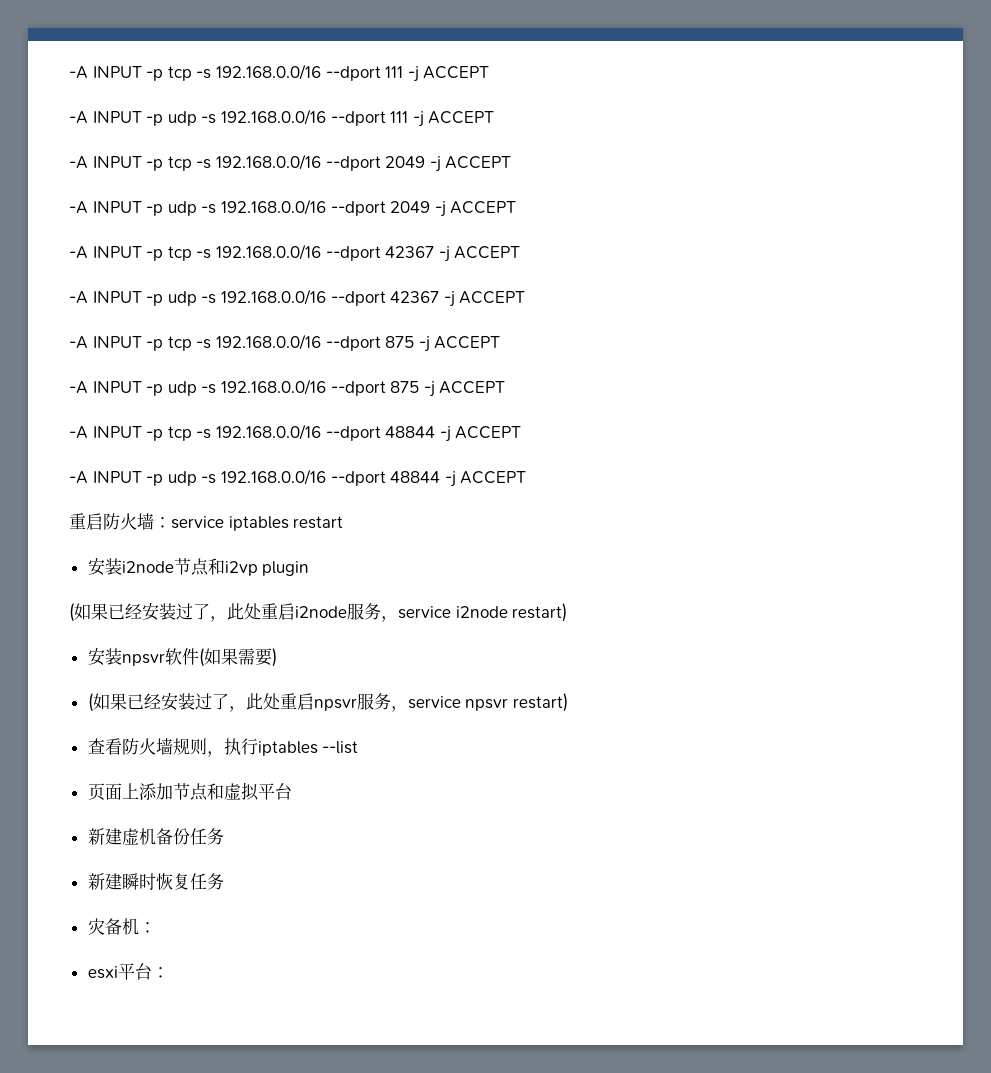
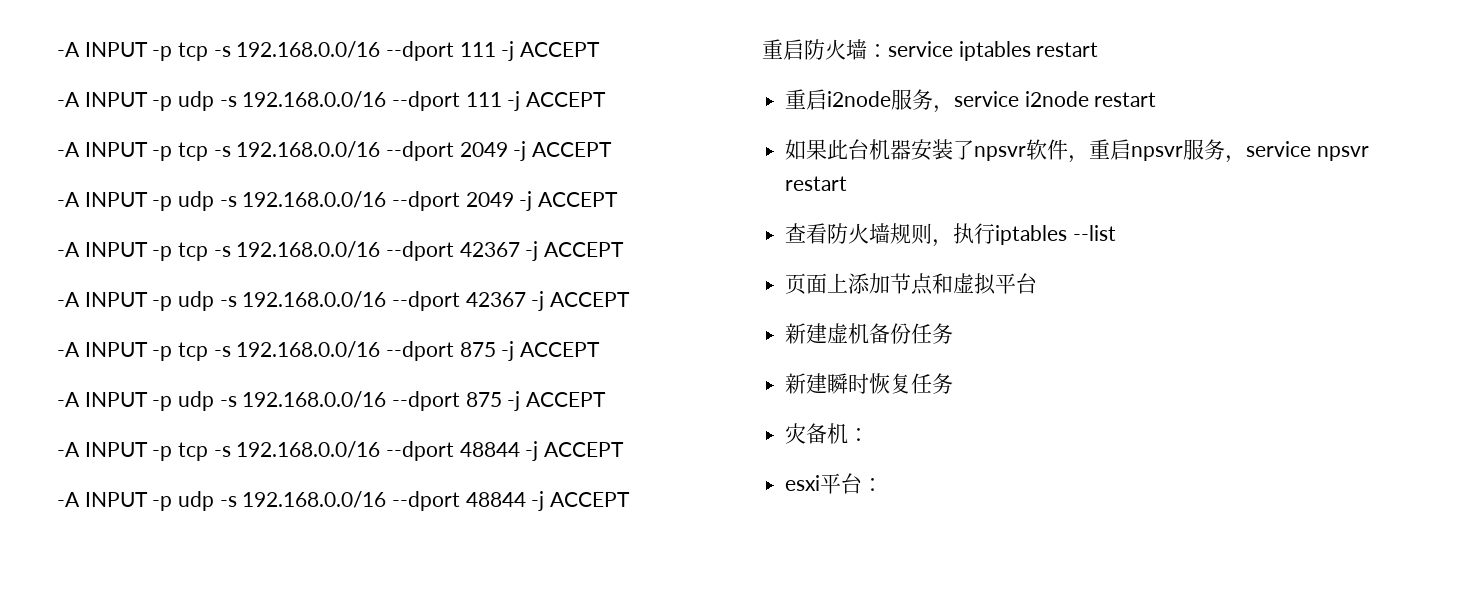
[87,558,310,576] [69,603,261,622] 安装i2node节点和i2vp plugin // (如果已经安装过了，此处 -> (1099, 49) none
[512,603,568,622] [87,648,277,667] [87,693,280,712] restart) // 安装npsvr软件(如果需要) // (如果已经安装过了，此处 -> [1094,92,1157,107] [785,139,1090,163] restart // 如果此台机器安装了npsvr软件，
[512,693,568,712] restart) -> [785,176,848,191] restart

